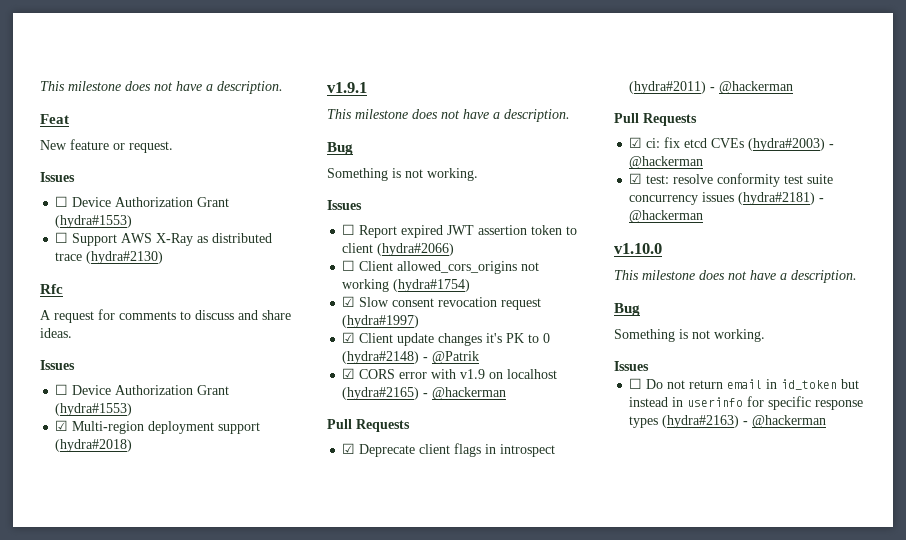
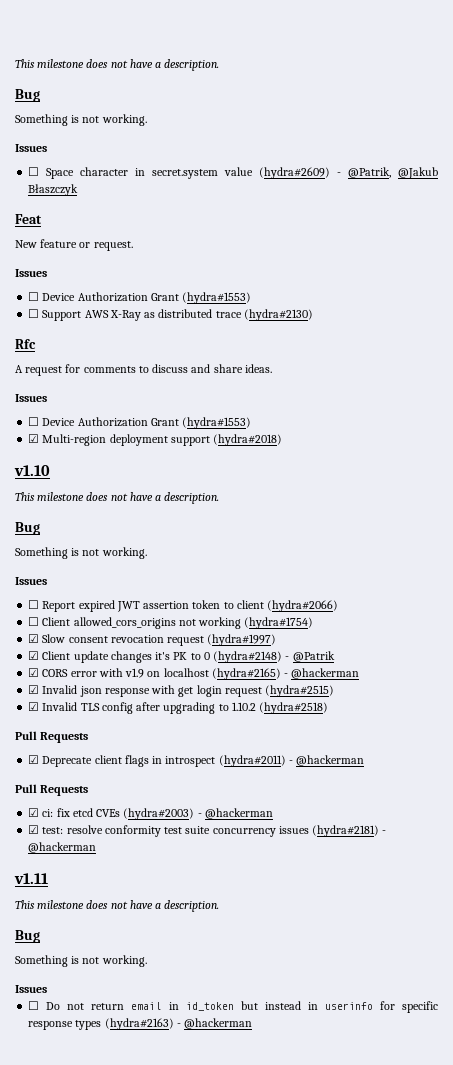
[40,81,283,94] This milestone does not have a description. -> [15,59,220,71] [15,89,40,102] [15,114,147,126] [15,144,47,152] [28,167,438,179] [28,184,79,196] This milestone does not have a description. // Bug // Something is not working. // Issues // ☐ Space character in secret.system value (hydra#2609) - @Patrik, @Jakub Błaszczyk
[327,82,367,93] v1.9.1 -> [14,465,50,476] v1.10
(507, 393) none -> [28,685,335,697] [28,702,329,714] // ☑ Invalid json response with get login request (hydra#2515) // ☑ Invalid TLS config after upgrading to 1.10.2 (hydra#2518)
[614,243,662,254] v1.10.0 -> [14,873,48,884] v1.11

